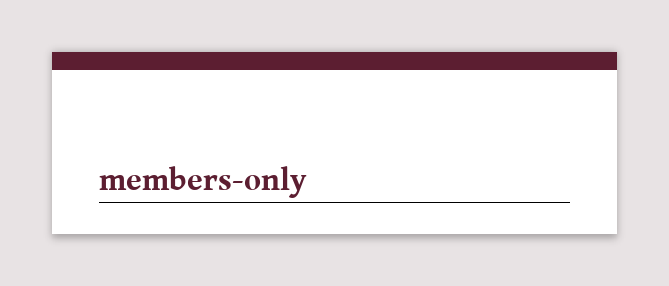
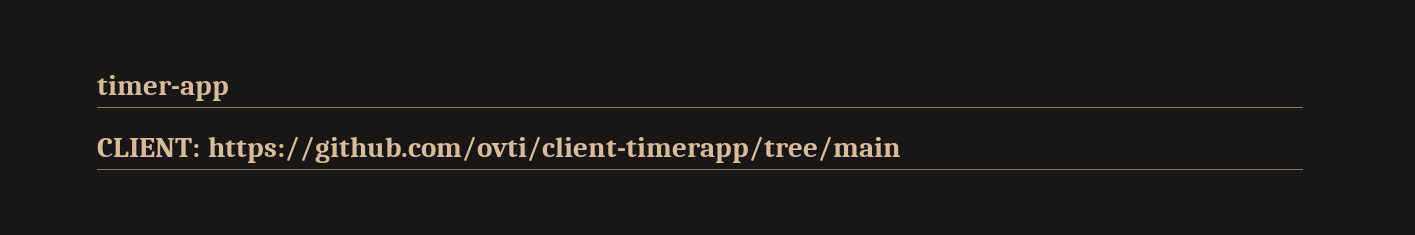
[99,166,307,198] members-only -> [97,75,229,101] [97,136,901,163] timer-app // CLIENT: https://github.com/ovti/client-timerapp/tree/main

